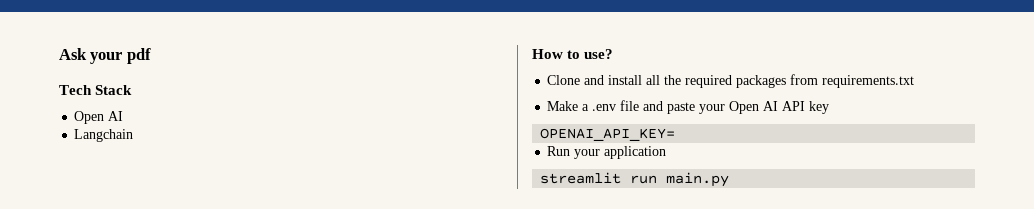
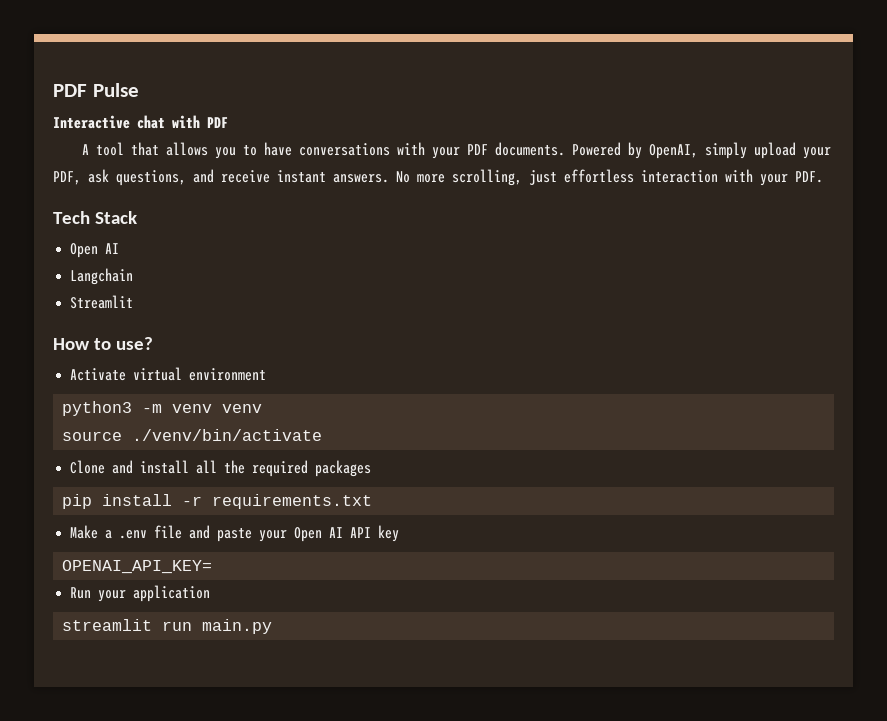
[59,48,151,64] Ask your pdf -> [53,83,139,97] [53,115,228,129] [81,142,831,159] [53,169,823,186] PDF Pulse // Interactive chat with PDF // A tool that allows you to have conversations with your PDF documents. Powered by OpenAI, simply upload your PDF, ask questions, and receive instant answers. No more scrolling, just effortless interaction with your PDF.
(134, 135) none -> [70,295,134,309] // Streamlit
(614, 54) none -> [70,367,267,381] [62,401,263,416] [62,429,323,441] // Activate virtual environment // python3 -m venv venv // source ./venv/bin/activate
[790,74,819,85] from -> [62,494,203,509] // pip install -r

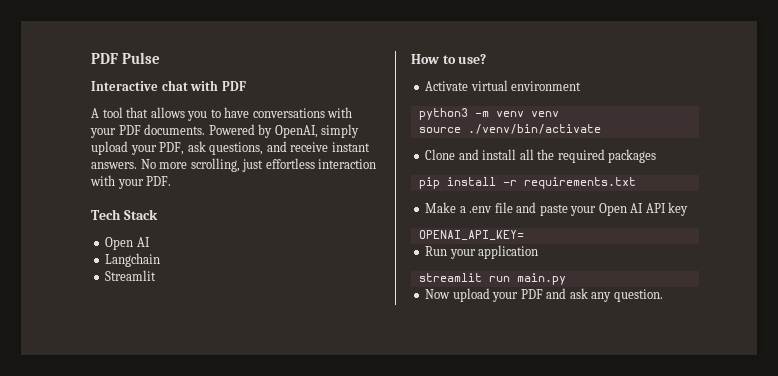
(273, 626) none -> [425,288,663,302] // Now upload your PDF and ask any question.

